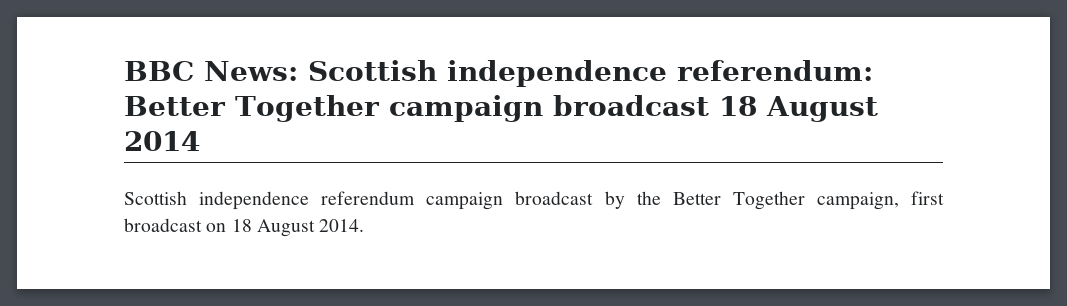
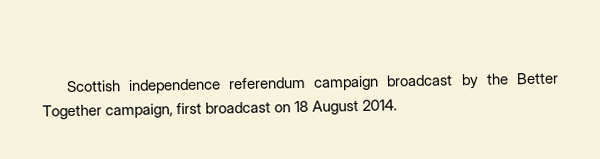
[124,60,874,87] [124,95,878,122] [124,131,200,151] BBC News: Scottish independence referendum: Better Together campaign broadcast 18 August 2014 // -> (65, 86) none

